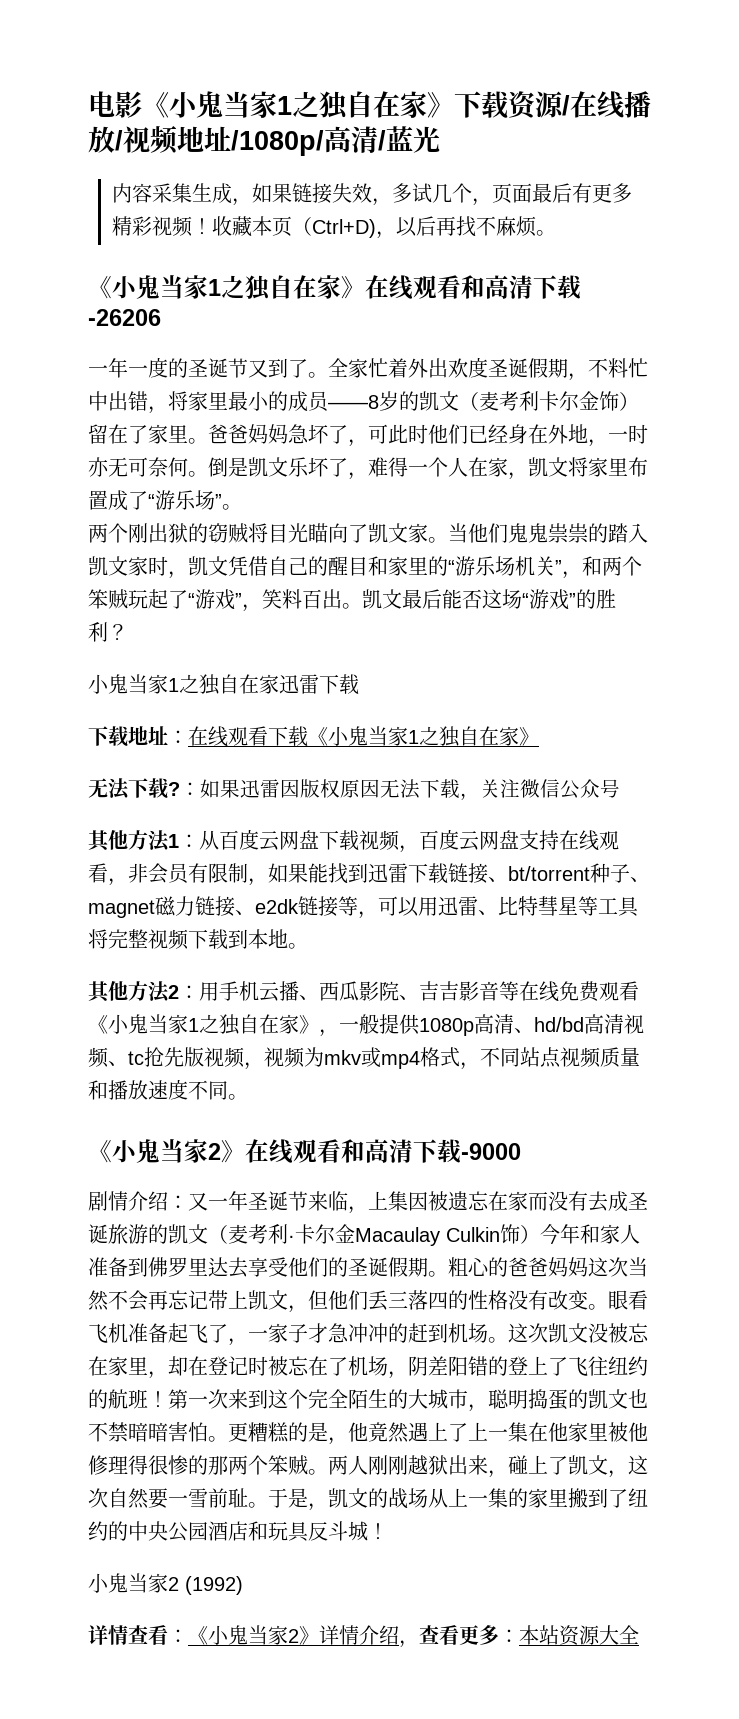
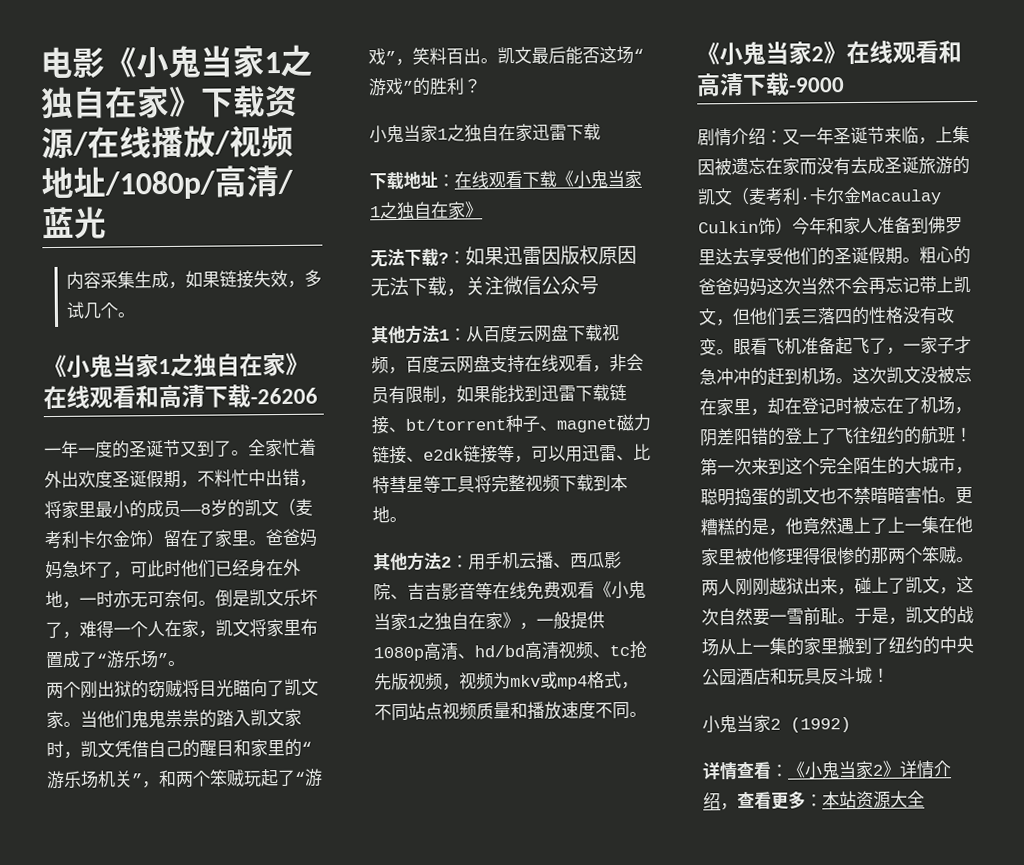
[471,183,632,206] [111,216,536,239] ，页面最后有更多精彩视频！收藏本页（Ctrl+D)，以后再找不麻烦 -> (119, 310) none

